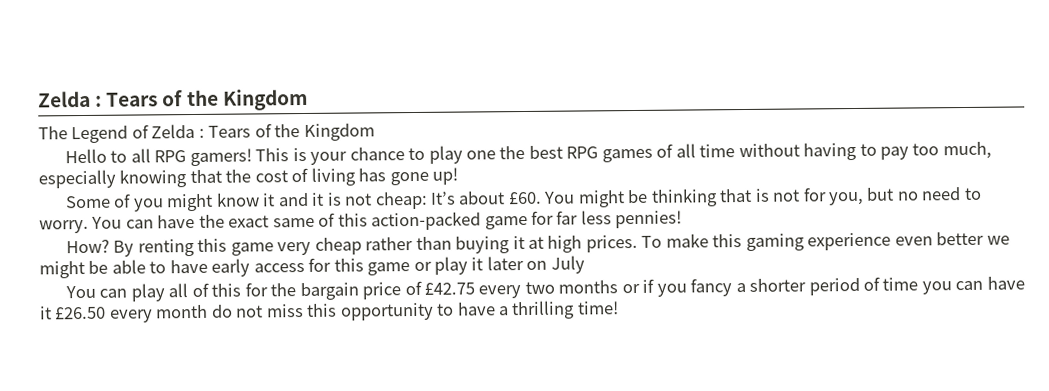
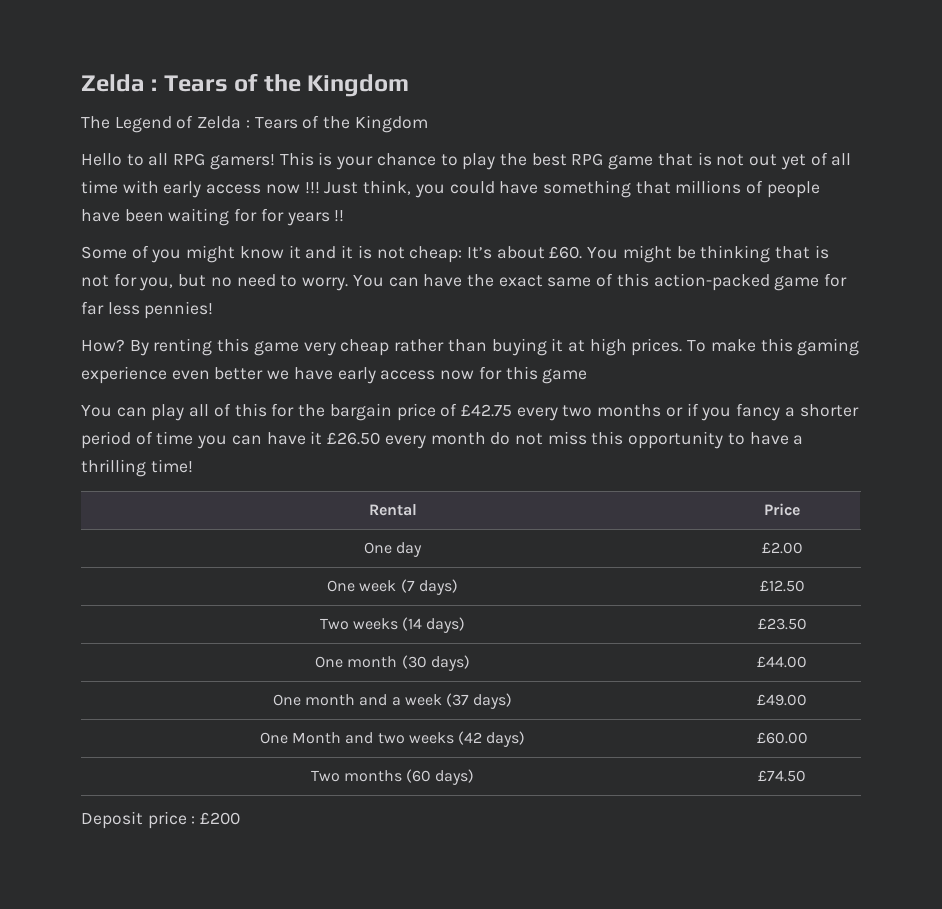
[466,150,497,160] one -> (496, 161) none
[601,141,992,163] [38,167,459,189] games of all time without having to pay too much, especially knowing that the cost of living has gone up! -> [608,152,852,170] [81,180,820,198] [81,208,345,226] game that is not out yet of all time with early access now !!! Just think, you could have something that millions of people have been waiting for for years !!
[39,259,167,279] might be able to -> (290, 375) none
(305, 267) none -> [440,370,475,380] now
[413,255,585,275] or play it later on July -> (588, 376) none
(619, 308) none -> [368,504,417,516] [764,503,800,516] [363,542,423,557] [761,542,803,554] [327,579,458,595] [759,580,805,592] [319,617,466,633] [757,618,807,630] [315,655,470,671] [757,656,807,668] [272,693,513,709] [757,694,807,706] [259,731,526,747] [756,732,808,744] [310,769,475,785] [758,770,806,782] [81,811,241,829] // Rental | Price // One day | £2.00 // One week (7 days) | £12.50 // Two weeks (14 days) | £23.50 // One month (30 days) | £44.00 // One month and a week (37 days) | £49.00 // One Month and two weeks (42 days) | £60.00 // Two months (60 days) | £74.50 // Deposit price : £200

